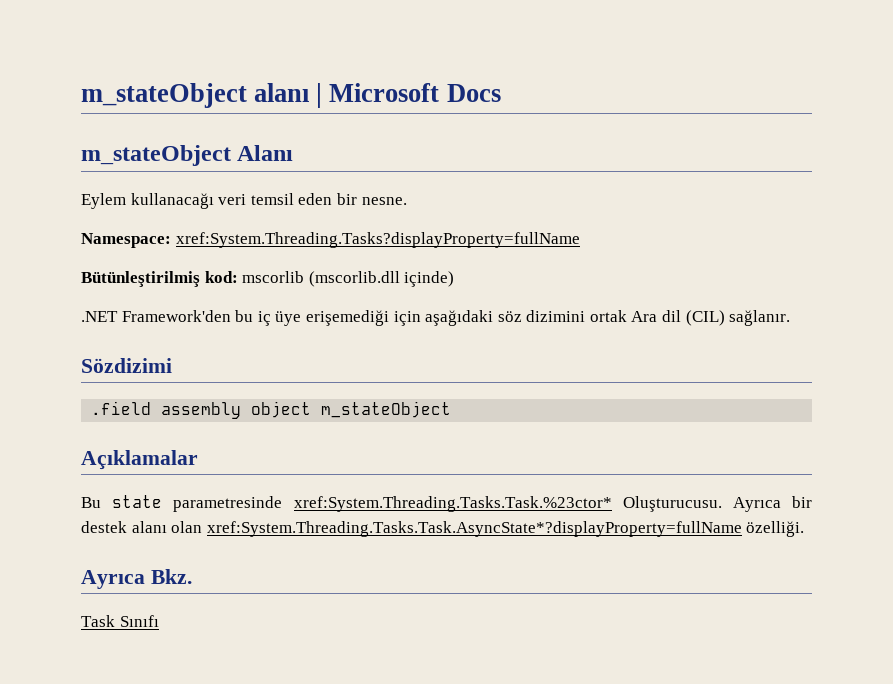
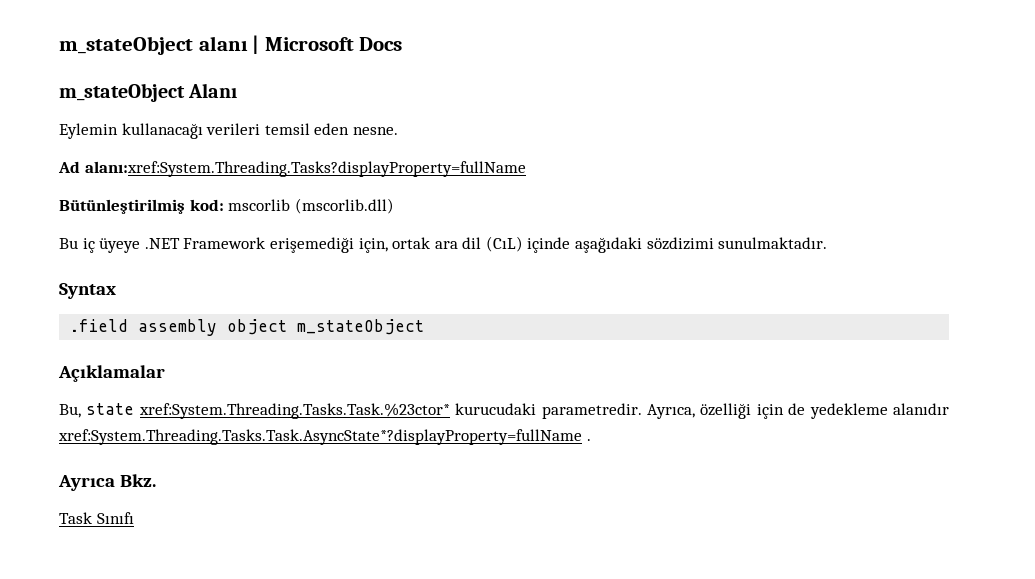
[81,193,247,209] Eylem kullanacağı veri -> [59,123,261,139] Eylemin kullanacağı verileri
[336,193,357,205] bir -> (350, 129) none
[81,232,580,248] Namespace: xref:System.Threading.Tasks?displayProperty=fullName -> [58,161,526,177] Ad alanı:xref:System.Threading.Tasks?displayProperty=fullName
[308,271,455,287] [81,310,791,326] [81,358,172,373] (mscorlib.dll içinde) // .NET Framework'den bu iç üye erişemediği için aşağıdaki söz dizimini ortak Ara dil (CIL) sağlanır. // Sözdizimi -> [294,198,394,214] [59,236,828,253] [59,283,116,299] (mscorlib.dll) // Bu iç üyeye .NET Framework erişemediği için, ortak ara dil (CıL) içinde aşağıdaki sözdizimi sunulmaktadır. // Syntax
[81,495,812,512] [81,521,805,537] Bu state parametresinde xref:System.Threading.Tasks.Task.%23ctor* Oluşturucusu. Ayrıca bir destek alanı olan xref:System.Threading.Tasks.Task.AsyncState*?displayProperty=fullName özelliği. -> [59,403,949,419] [58,429,591,445] Bu, state xref:System.Threading.Tasks.Task.%23ctor* kurucudaki parametredir. Ayrıca, özelliği için de yedekleme alanıdır xref:System.Threading.Tasks.Task.AsyncState*?displayProperty=fullName .

